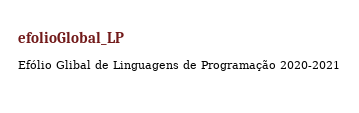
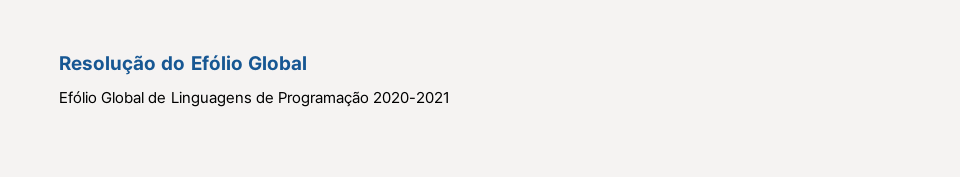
[18,31,124,45] [18,60,91,69] efolioGlobal_LP // Efólio Glibal -> [59,55,307,75] [59,91,145,104] Resolução do Efólio Global // Efólio Global

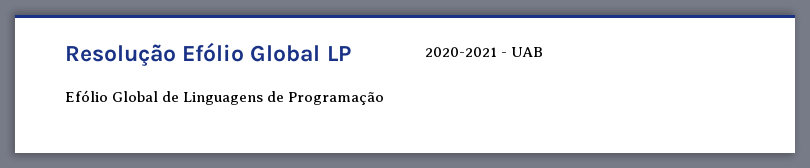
[161,55,307,71] do Efólio Global -> [182,42,351,62] Efólio Global LP
(451, 97) none -> [501,47,544,57] - UAB

